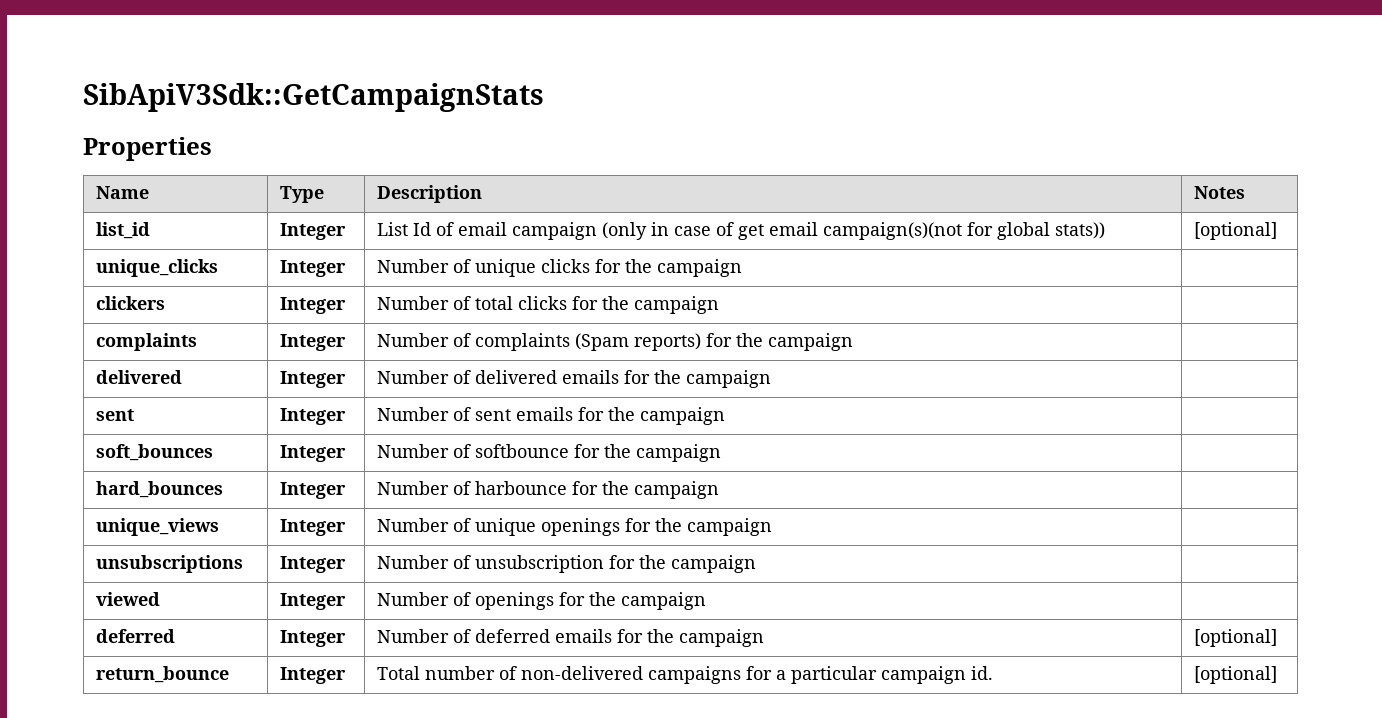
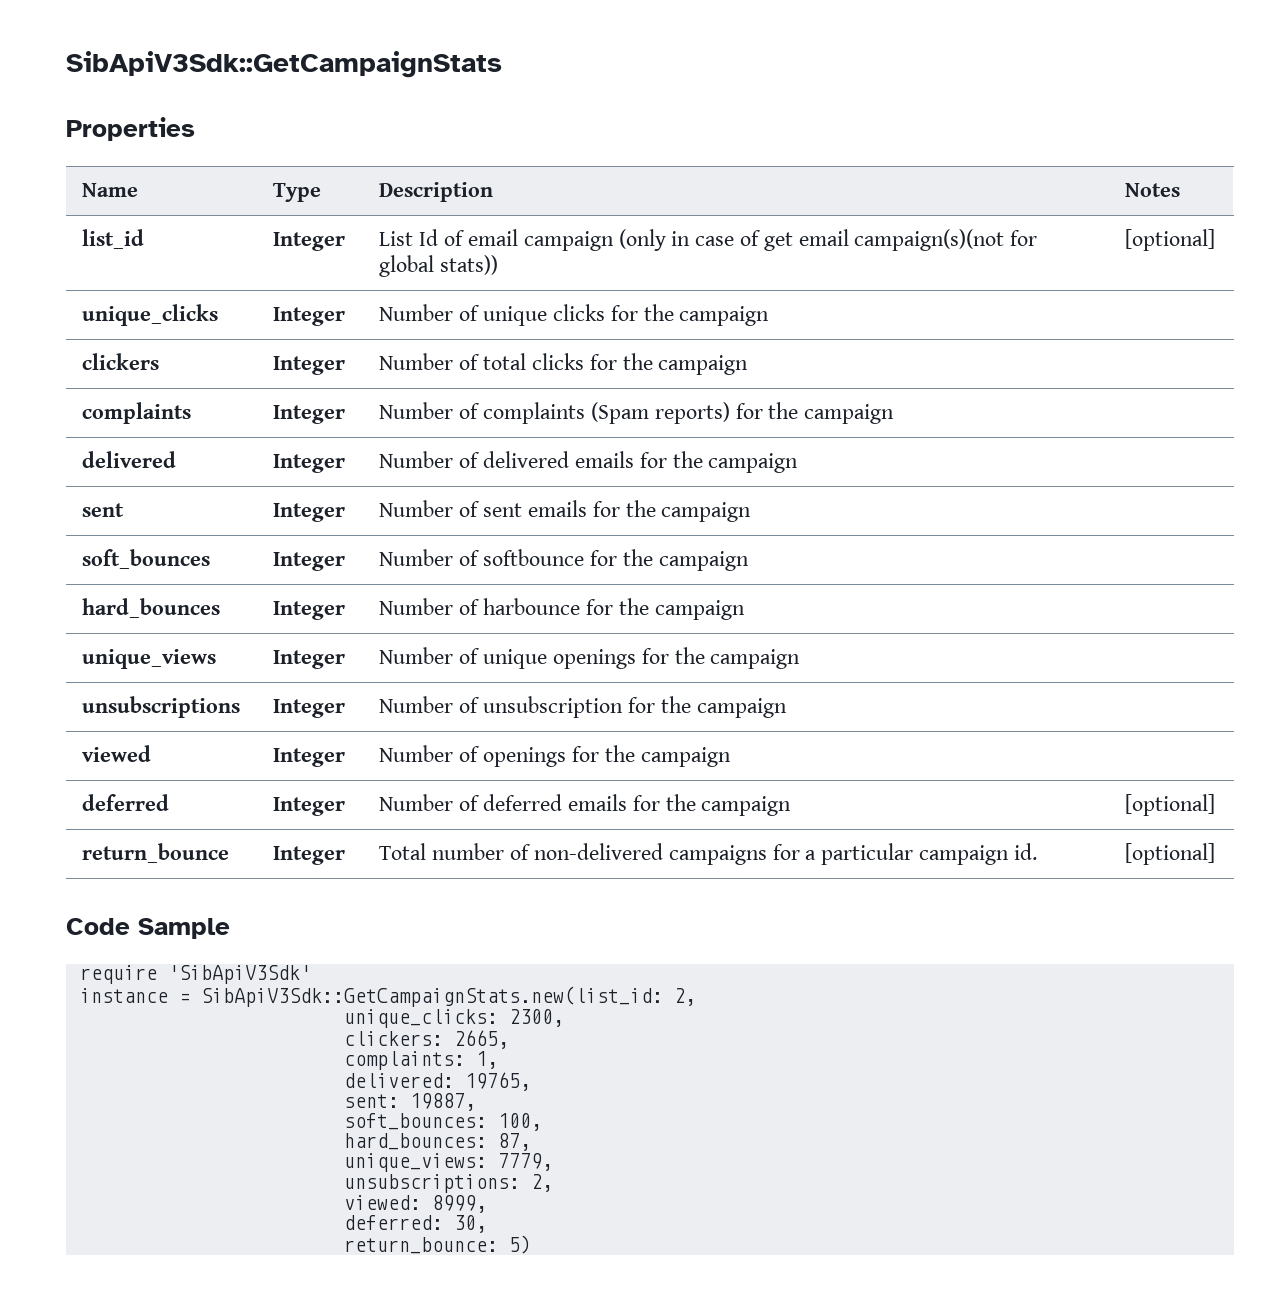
(1278, 675) none -> [66,918,230,939] [80,965,312,984] [80,986,697,1007] [344,1009,565,1028] [344,1030,510,1049] [344,1051,499,1070] [344,1072,532,1091] [344,1093,477,1111] [344,1113,543,1131] [344,1133,532,1151] [344,1153,554,1172] [344,1174,554,1193] [344,1195,488,1213] [344,1215,488,1233] [344,1235,532,1254] // Code Sample // require 'SibApiV3Sdk' // instance = SibApiV3Sdk::GetCampaignStats.new(list_id: 2, // unique_clicks: 2300, // clickers: 2665, // complaints: 1, // delivered: 19765, // sent: 19887, // soft_bounces: 100, // hard_bounces: 87, // unique_views: 7779, // unsubscriptions: 2, // viewed: 8999, // deferred: 30, // return_bounce: 5)

